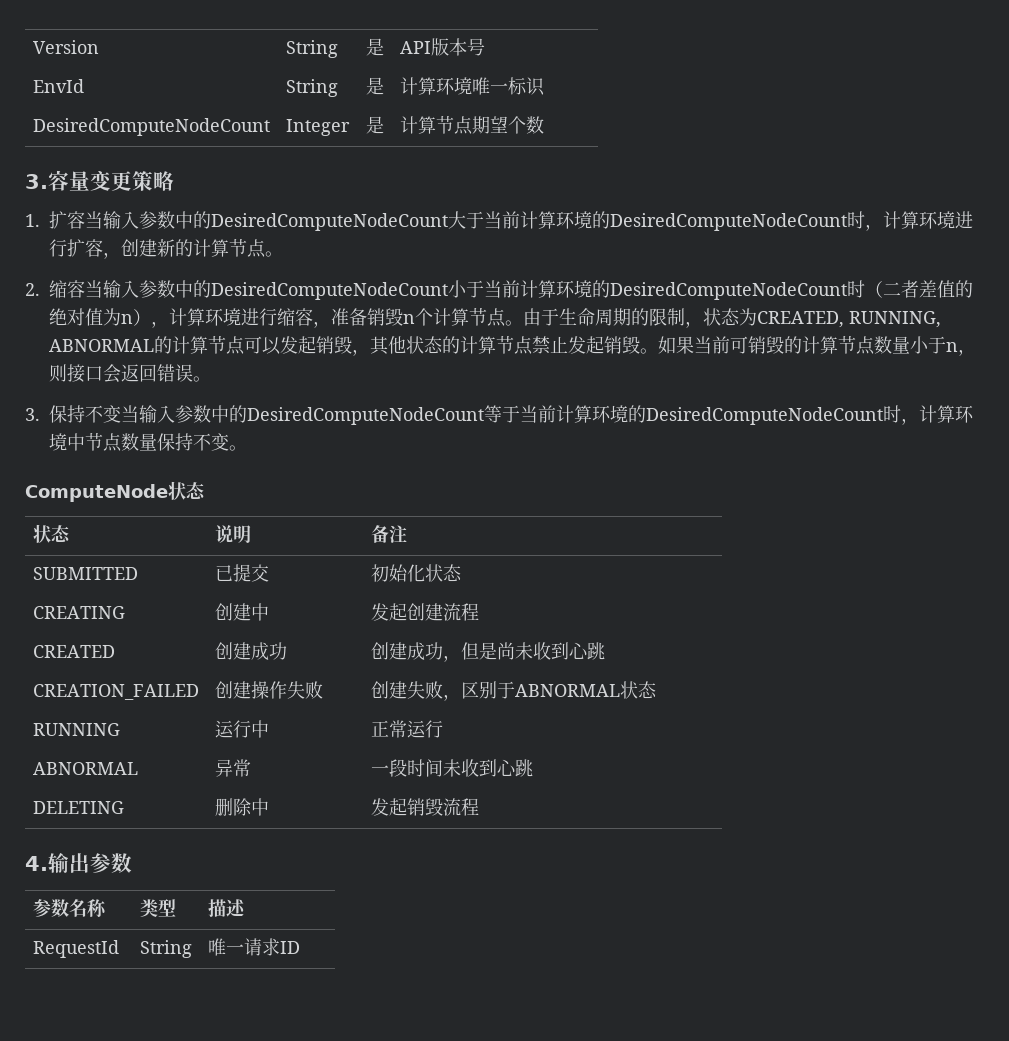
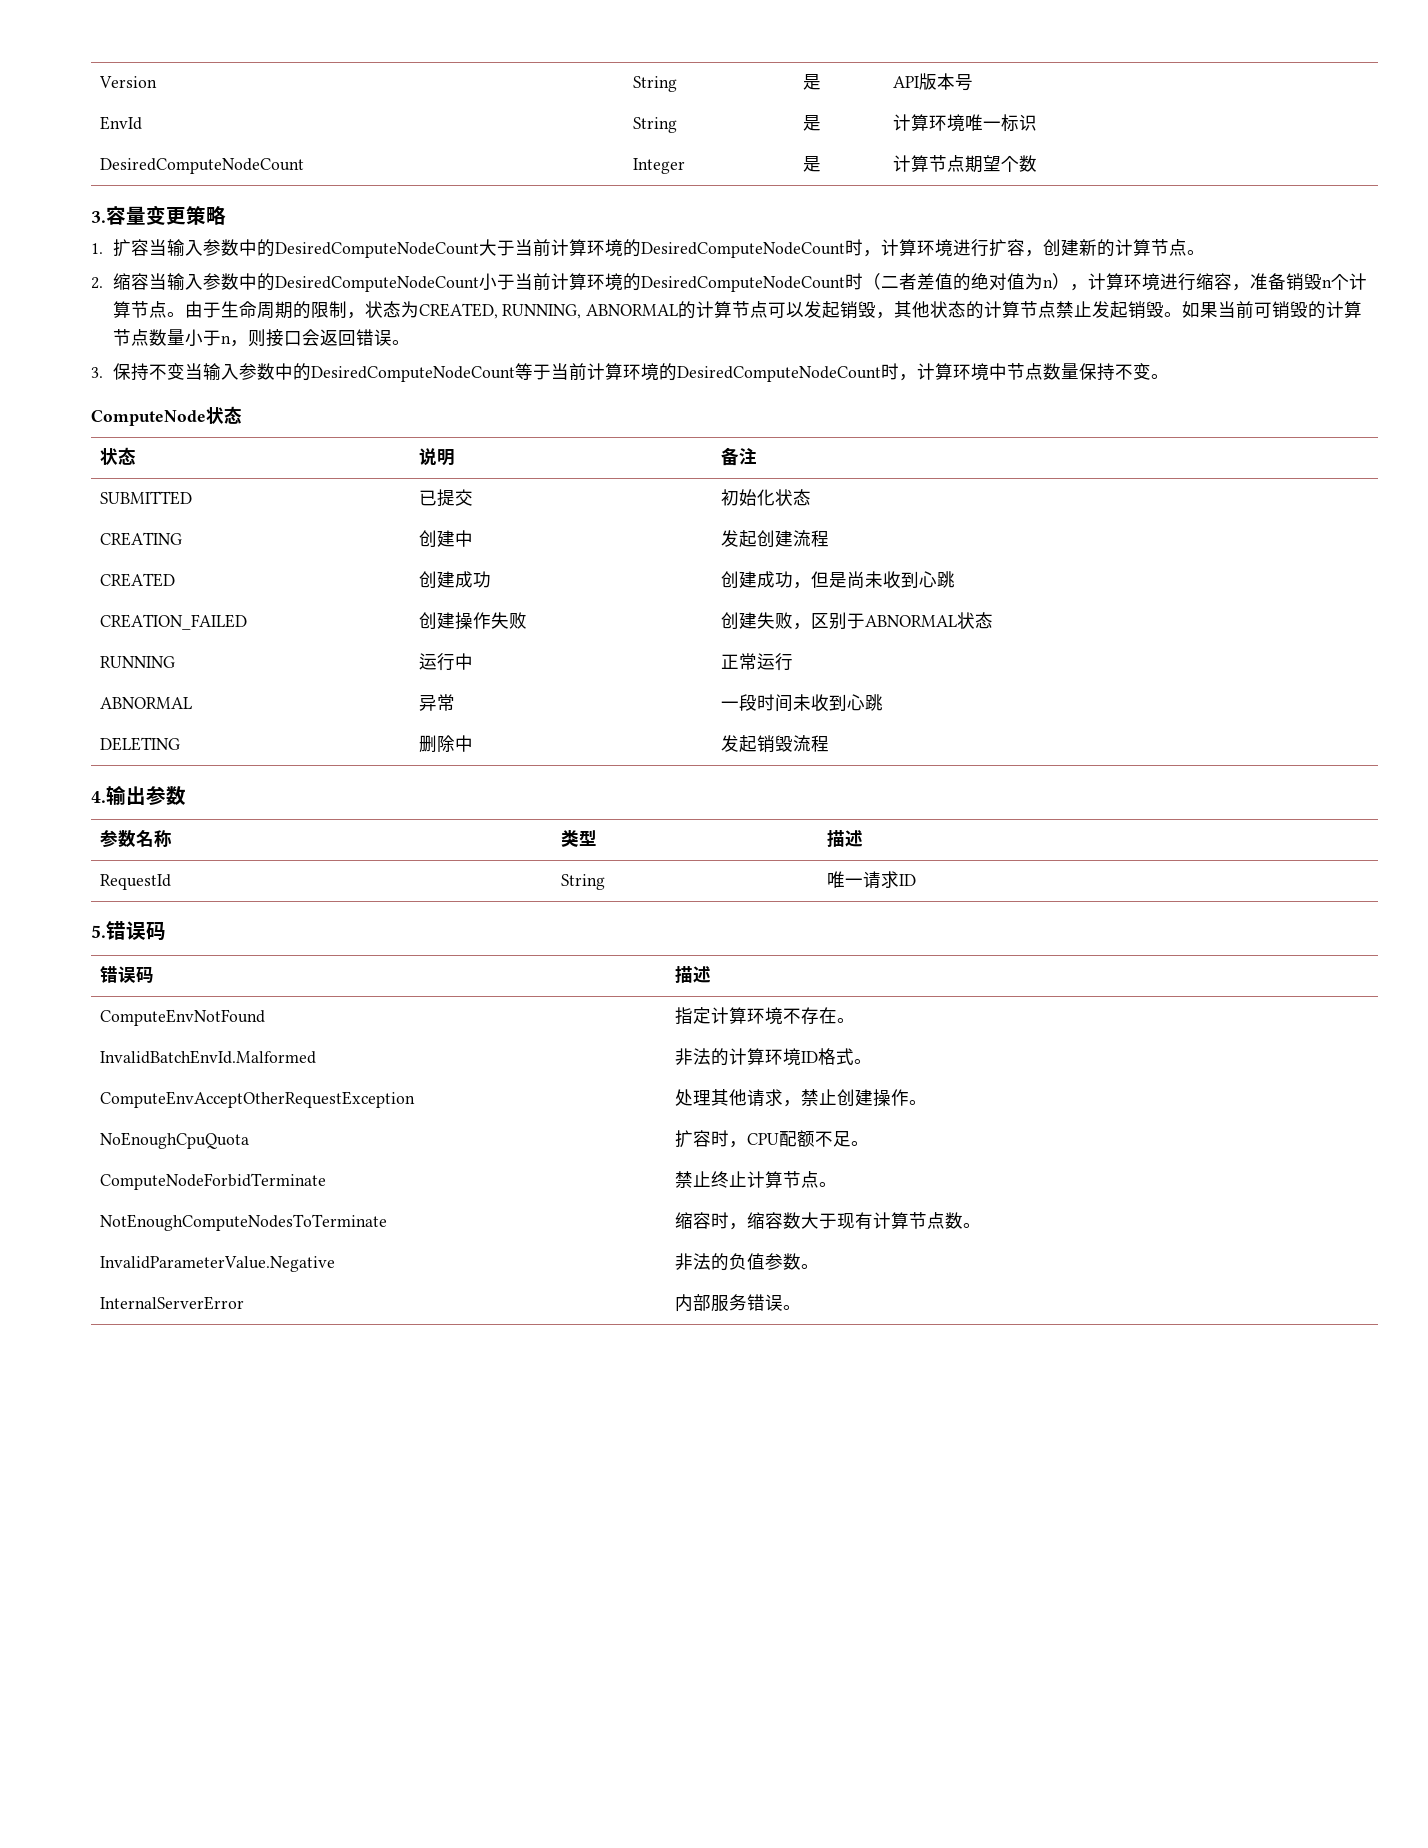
(300, 947) none -> [91,921,166,941] [100,966,155,983] [675,966,712,983] [100,1009,266,1026] [675,1007,856,1025] [100,1050,317,1064] [675,1048,873,1066] [100,1091,416,1108] [675,1089,928,1107] [100,1132,250,1149] [675,1130,870,1148] [100,1173,327,1190] [675,1171,838,1188] [100,1214,388,1231] [675,1212,982,1230] [100,1256,336,1272] [675,1253,820,1271] [100,1296,245,1310] [675,1294,802,1312] // 5.错误码 // 错误码 | 描述 // ComputeEnvNotFound | 指定计算环境不存在。 // InvalidBatchEnvId.Malformed | 非法的计算环境ID格式。 // ComputeEnvAcceptOtherRequestException | 处理其他请求，禁止创建操作。 // NoEnoughCpuQuota | 扩容时，CPU配额不足。 // ComputeNodeForbidTerminate | 禁止终止计算节点。 // NotEnoughComputeNodesToTerminate | 缩容时，缩容数大于现有计算节点数。 // InvalidParameterValue.Negative | 非法的负值参数。 // InternalServerError | 内部服务错误。

